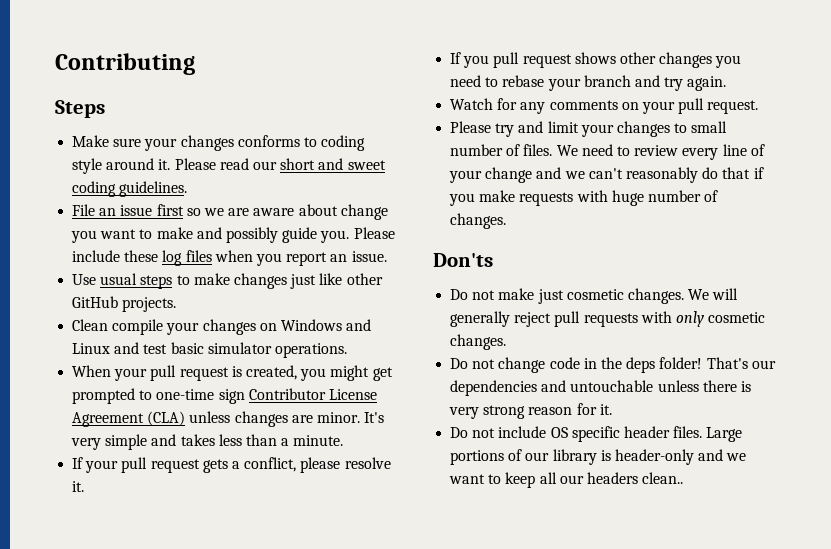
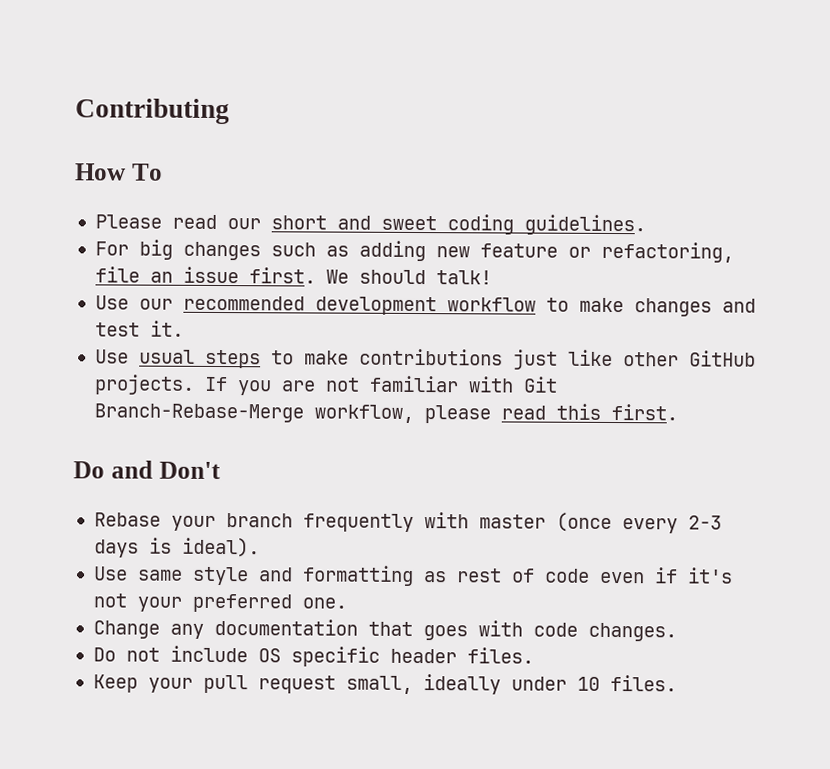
[55,100,105,118] [72,135,366,151] [72,158,171,174] Steps // Make sure your changes conforms to coding style around it. -> [75,163,163,181] How To //
[72,204,388,220] [71,227,395,243] [72,250,387,266] File an issue first so we are aware about change you want to make and possibly guide you. Please include these log files when you report an issue. -> [94,239,734,263] [94,266,492,285] [94,295,756,317] [94,320,184,337] For big changes such as adding new feature or refactoring, file an issue first. We should talk! // Use our recommended development workflow to make changes and test it.
[233,273,287,289] changes -> [358,348,503,366] contributions
[72,319,372,335] [72,342,347,358] [72,365,393,381] [72,388,377,404] [72,411,385,427] [71,434,344,450] [72,457,391,473] [72,481,85,492] [450,52,742,68] [450,75,727,91] [450,98,759,114] [450,121,728,137] [450,144,765,160] [449,167,764,183] [449,190,719,206] [450,213,507,229] [433,253,493,267] [450,288,739,304] [450,311,766,327] [450,334,507,350] [450,357,776,373] [450,380,751,396] [449,403,612,419] // Clean compile your changes on Windows and Linux and test basic simulator operations. // When your pull request is created, you might get prompted to one-time sign Contributor License Agreement (CLA) unless changes are minor. It's very simple and takes less than a minute. // If your pull request gets a conflict, please resolve it. // If you pull request shows other changes you need to rebase your branch and try again. // Watch for any comments on your pull request. // Please try and limit your changes to small number of files. We need to review every line of your change and we can't reasonably do that if you make requests with huge number of changes. // Don'ts // Do not make just cosmetic changes. We will generally reject pull requests with only cosmetic changes. // Do not change code in the deps folder! That's our dependencies and untouchable unless there is very strong reason for it. -> [203,375,558,396] [93,403,678,424] [73,460,221,480] [93,512,722,534] [93,537,260,558] [93,565,733,586] [92,593,347,613] [92,618,677,642] If you are not familiar with Git Branch-Rebase-Merge workflow, please read this first. // Do and Don't // Rebase your branch frequently with master (once every 2-3 days is ideal). // Use same style and formatting as rest of code even if it's not your preferred one. // Change any documentation that goes with code changes.
[706,427,743,442] [450,449,747,465] [449,472,684,488] Large portions of our library is header-only and we want to keep all our headers clean.. -> [92,674,677,695] // Keep your pull request small, ideally under 10 files.

